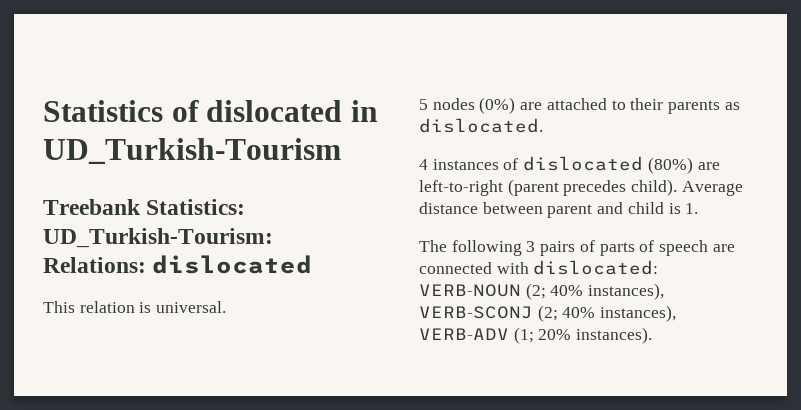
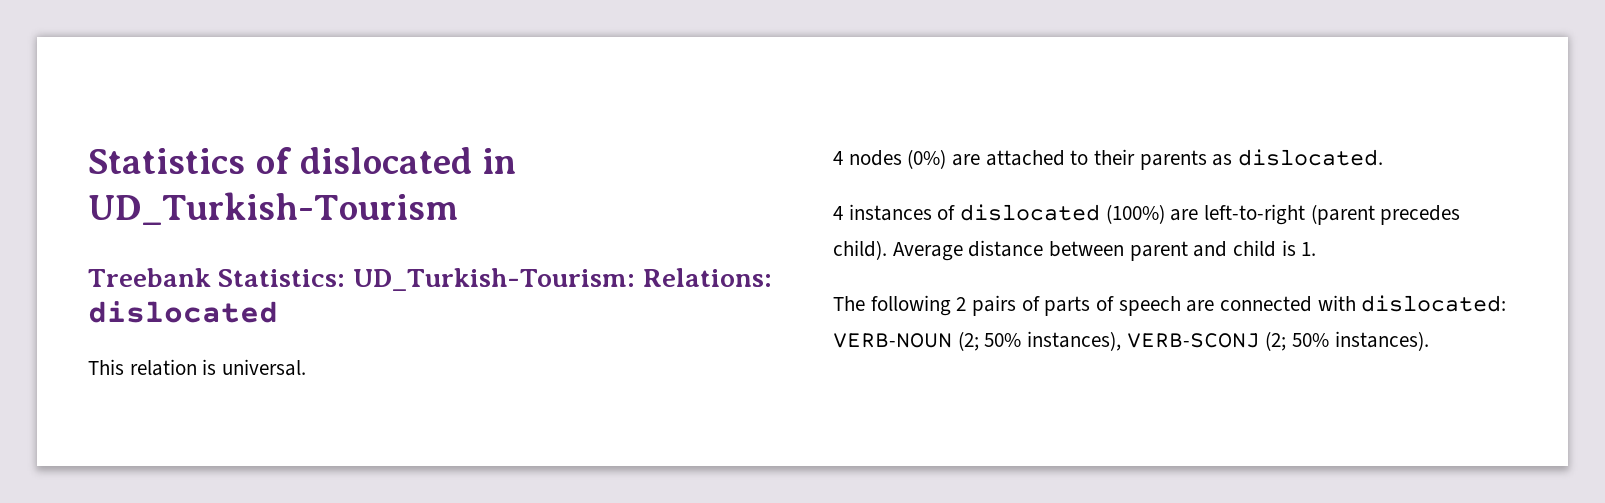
[419,99,428,110] 5 -> [833,151,843,165] 4
[647,157,693,174] (80%) -> [1105,204,1165,224] (100%)
[526,241,536,252] 3 -> [956,297,967,311] 2
[550,285,584,296] 40% -> [984,333,1022,347] 50%
[562,305,677,322] [419,327,572,344] 40% instances), VERB-ADV (1; 20% -> [1292,333,1330,347] 50%

